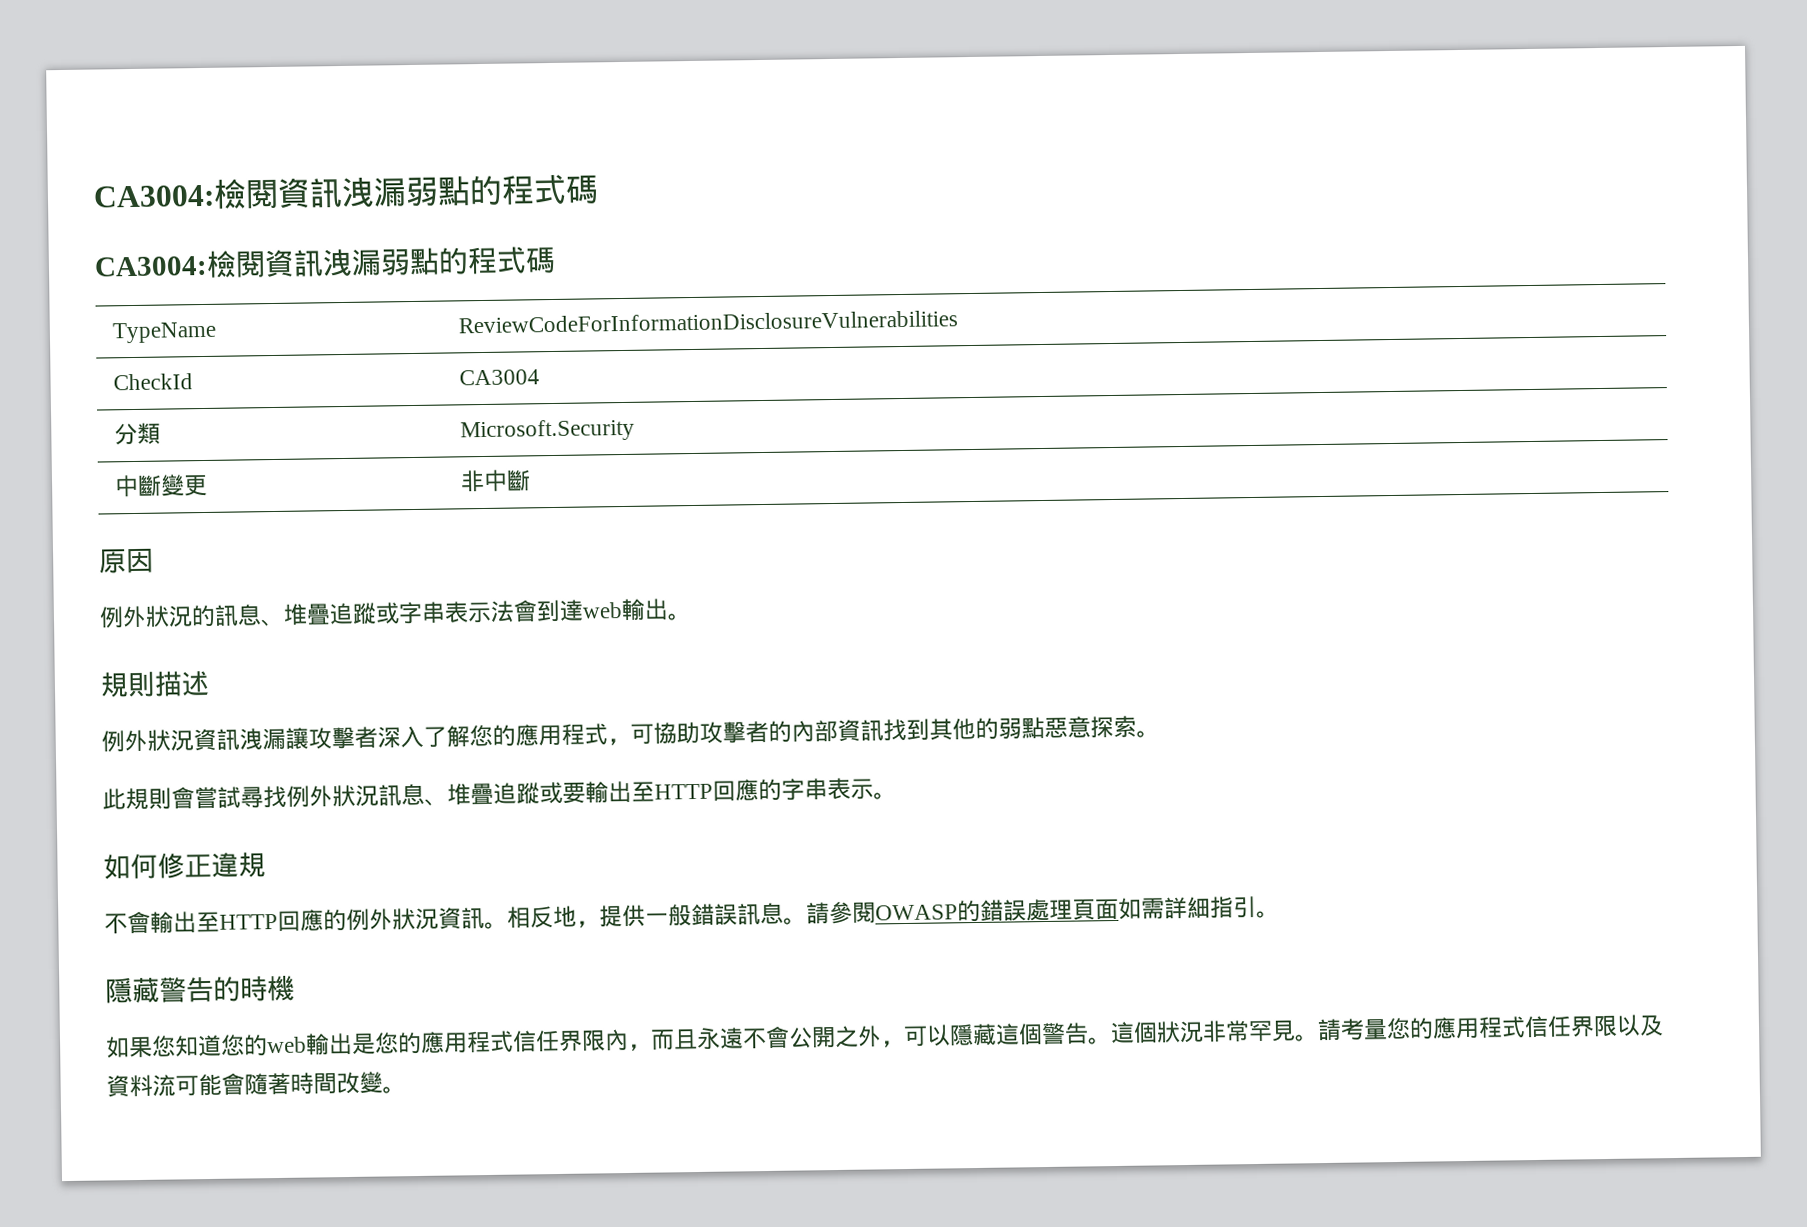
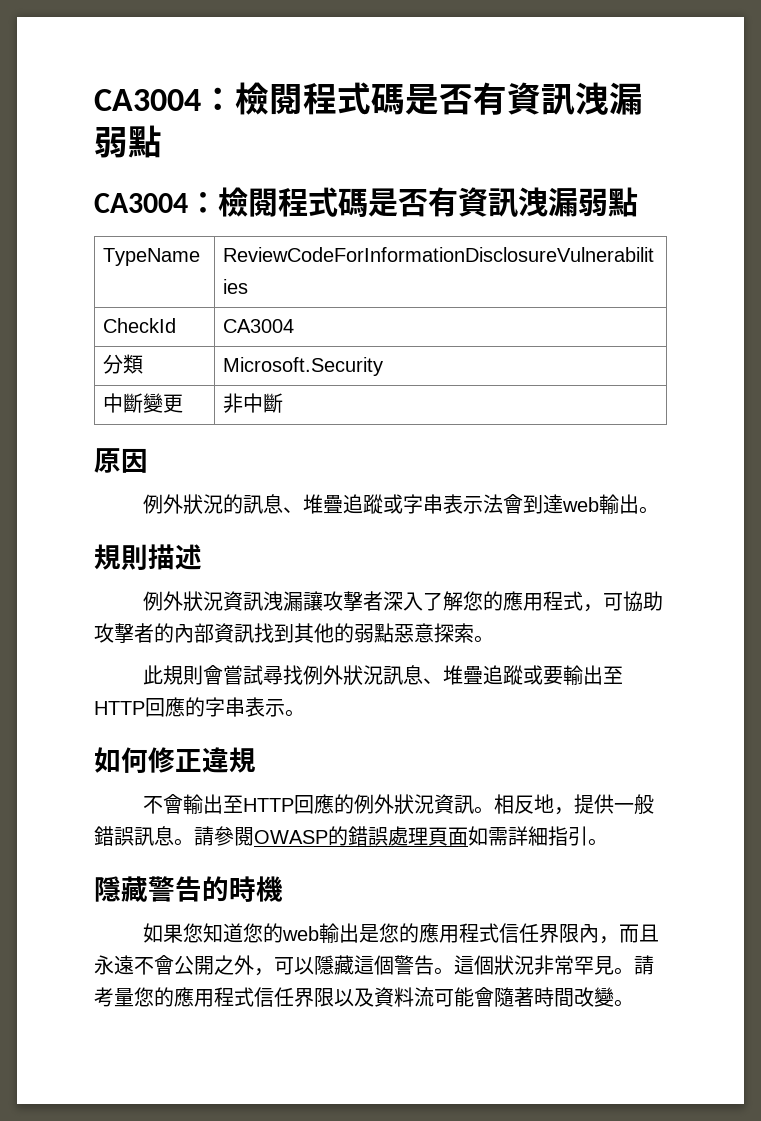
[93,174,599,209] [94,246,556,278] CA3004:檢閱資訊洩漏弱點的程式碼 // CA3004:檢閱資訊洩漏弱點的程式碼 -> [94,82,643,116] [94,125,162,158] [94,187,638,218] CA3004：檢閱程式碼是否有資訊洩漏弱點 // CA3004：檢閱程式碼是否有資訊洩漏弱點

